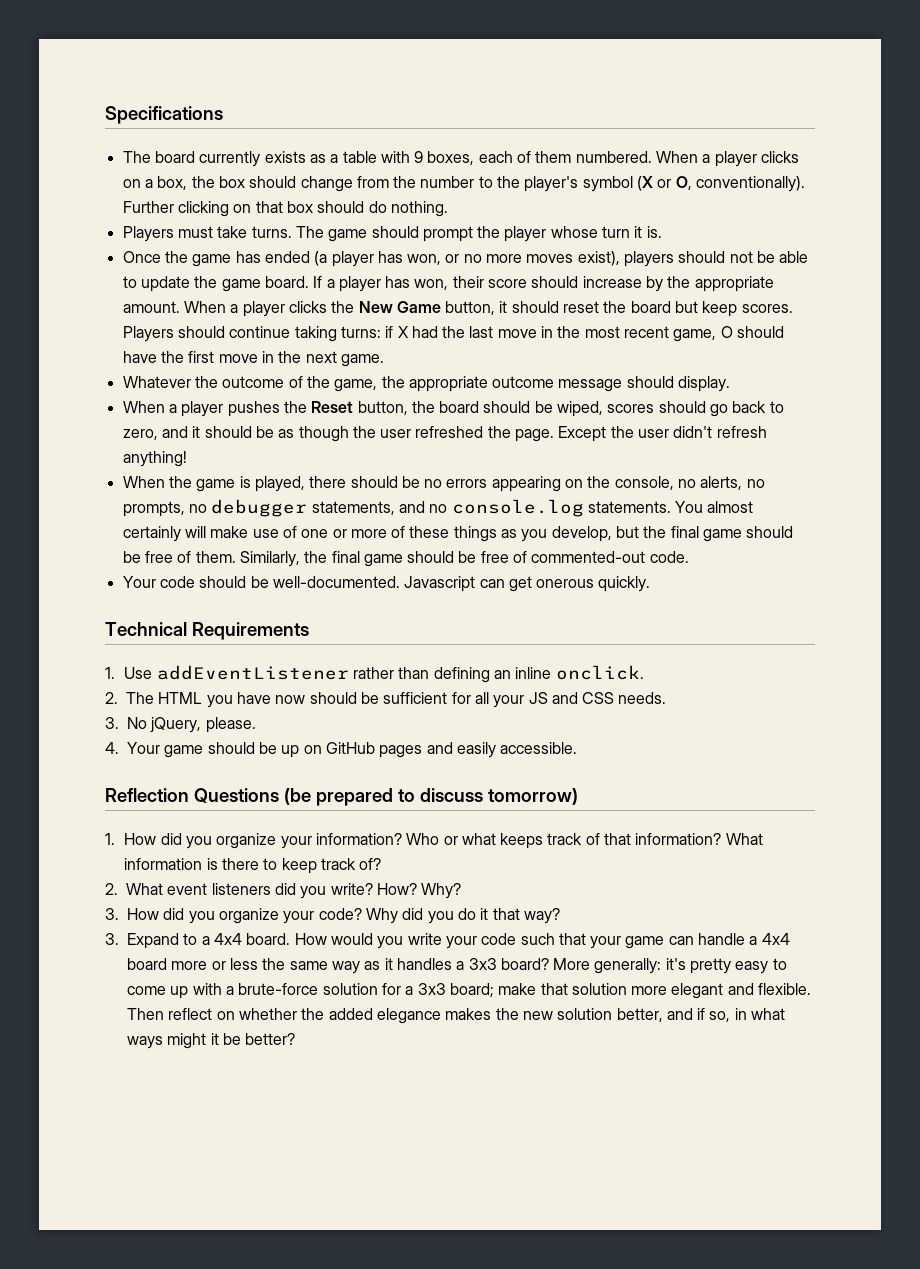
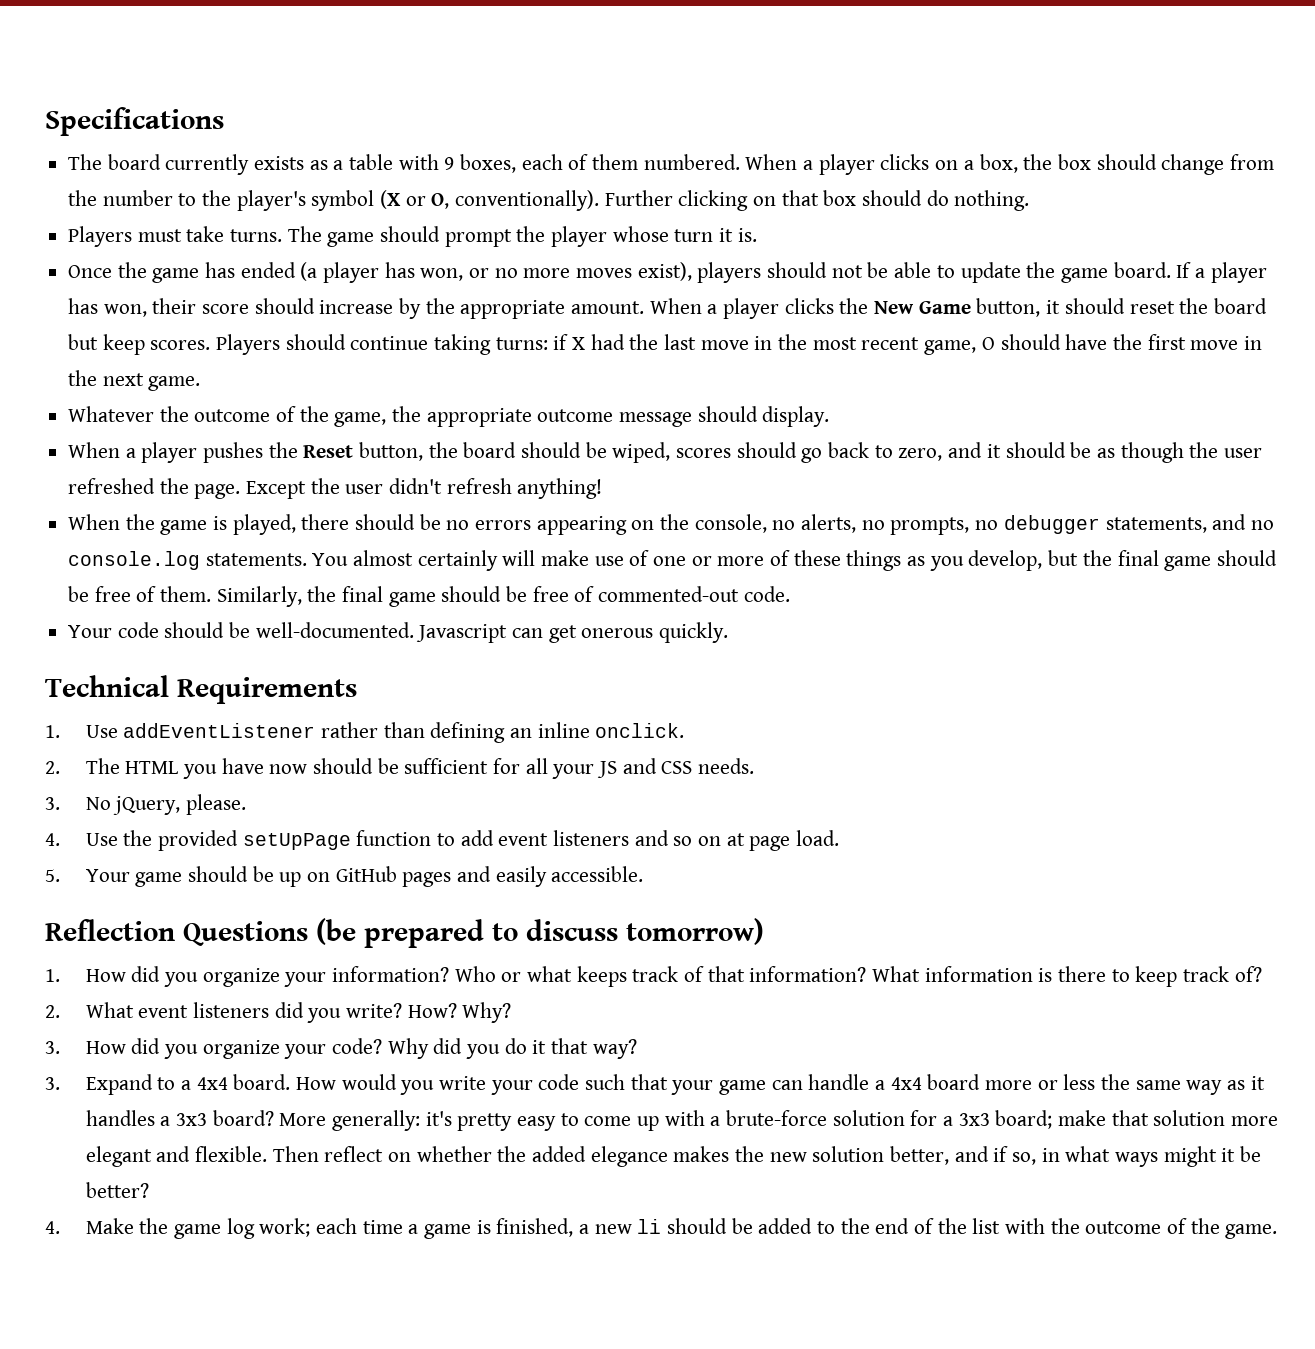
(119, 748) none -> [85,830,840,851] [45,869,60,882] Use the provided setUpPage function to add event listeners and so on at page load. // 5.
(296, 1039) none -> [45,1218,1278,1239] // 4. Make the game log work; each time a game is finished, a new li should be added to the end of the list with the outcome of the game.

